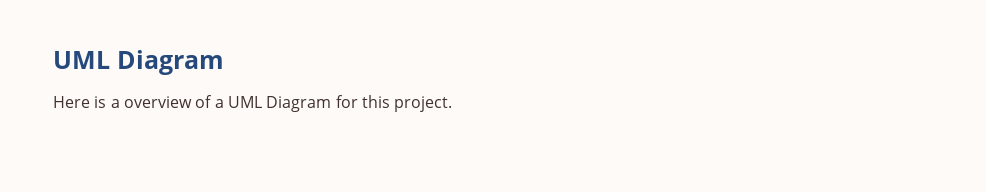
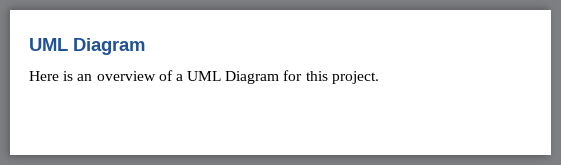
[110,99,120,108] a -> [77,74,93,81] an

